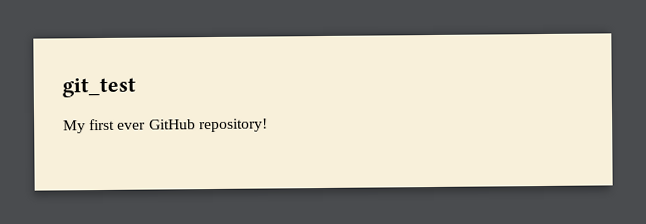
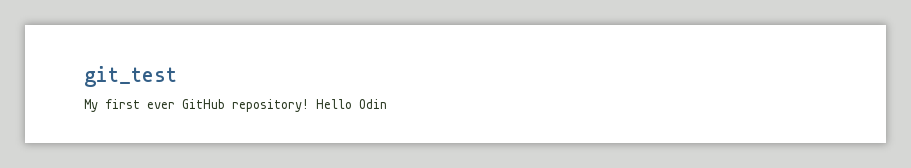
(268, 125) none -> [316,99,387,109] Hello Odin

